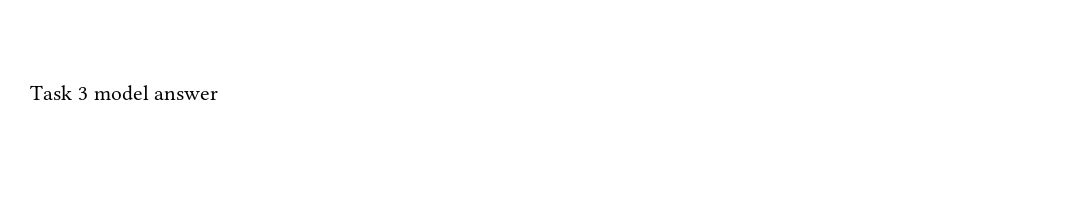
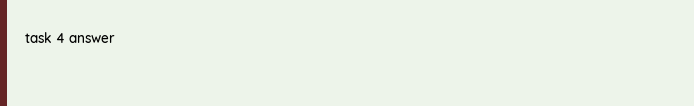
[30,85,149,101] Task 3 model -> [25,32,65,43] task 4

